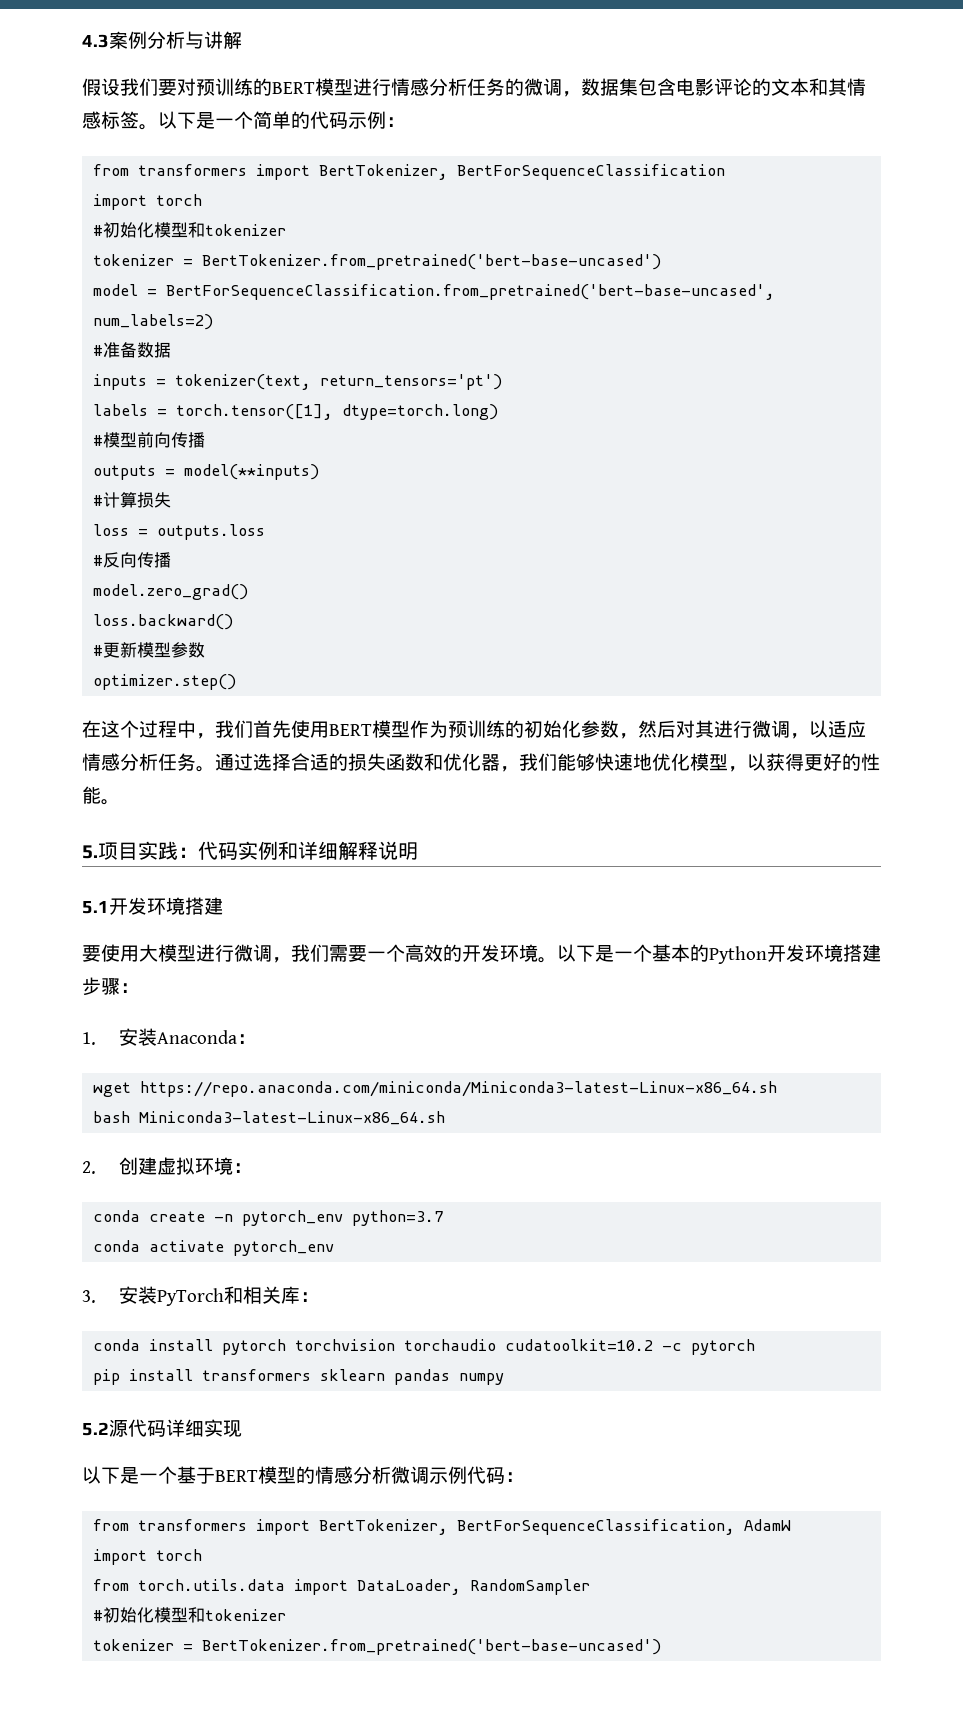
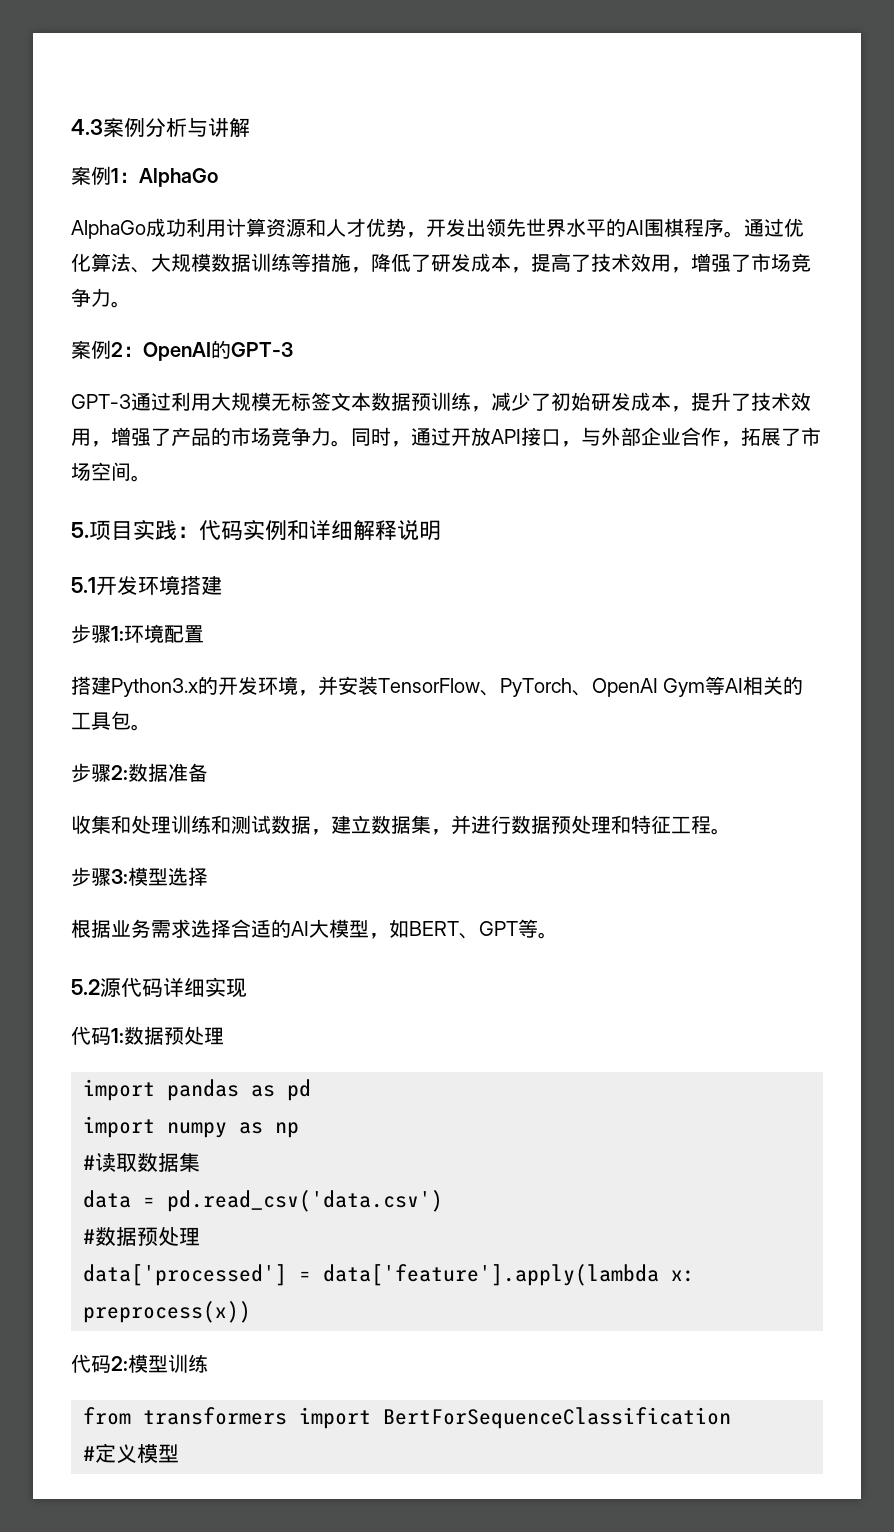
[82,78,866,97] [82,111,405,130] [93,164,726,180] [93,194,203,210] [93,222,287,238] [93,254,662,270] [93,284,776,300] [93,314,214,330] [93,342,172,358] [93,374,503,390] [93,404,499,420] [93,432,206,448] [93,464,320,480] [93,492,172,508] [93,524,266,540] [93,552,172,568] [93,584,249,600] [93,614,234,630] [93,642,206,658] [93,674,237,690] [82,720,866,739] [82,753,880,772] [82,786,101,804] 假设我们要对预训练的BERT模型进行情感分析任务的微调，数据集包含电影评论的文本和其情感标签。以下是一个简单的代码示例： // from transformers import BertTokenizer, BertForSequenceClassification // import torch // #初始化模型和tokenizer // tokenizer = BertTokenizer.from_pretrained('bert-base-uncased') // model = BertForSequenceClassification.from_pretrained('bert-base-uncased', num_labels=2) // #准备数据 // inputs = tokenizer(text, return_tensors='pt') // labels = torch.tensor([1], dtype=torch.long) // #模型前向传播 // outputs = model(**inputs) // #计算损失 // loss = outputs.loss // #反向传播 // model.zero_grad() // loss.backward() // #更新模型参数 // optimizer.step() // 在这个过程中，我们首先使用BERT模型作为预训练的初始化参数，然后对其进行微调，以适应情感分析任务。通过选择合适的损失函数和优化器，我们能够快速地优化模型，以获得更好的性能 -> [71,166,218,187] [71,218,804,239] [71,253,811,273] [71,288,131,308] [71,340,293,361] [71,392,811,412] [71,427,821,447] [71,462,131,481] 案例1：AlphaGo // AlphaGo成功利用计算资源和人才优势，开发出领先世界水平的AI围棋程序。通过优化算法、大规模数据训练等措施，降低了研发成本，提高了技术效用，增强了市场竞争力。 // 案例2：OpenAI的GPT-3 // GPT-3通过利用大规模无标签文本数据预训练，减少了初始研发成本，提升了技术效用，增强了产品的市场竞争力。同时，通过开放API接口，与外部企业合作，拓展了市场空间
[82,944,881,964] [82,977,139,996] [82,1028,256,1046] [93,1081,778,1097] [93,1111,446,1125] [82,1157,252,1175] [93,1210,444,1226] [93,1240,335,1256] [82,1286,319,1306] [93,1339,756,1355] [93,1369,505,1385] 要使用大模型进行微调，我们需要一个高效的开发环境。以下是一个基本的Python开发环境搭建步骤： // 1.安装Anaconda： // wget https://repo.anaconda.com/miniconda/Miniconda3-latest-Linux-x86_64.sh // bash Miniconda3-latest-Linux-x86_64.sh // 2.创建虚拟环境： // conda create -n pytorch_env python=3.7 // conda activate pytorch_env // 3.安装PyTorch和相关库： // conda install pytorch torchvision torchaudio cudatoolkit=10.2 -c pytorch // pip install transformers sklearn pandas numpy -> [71,624,204,644] [71,676,804,697] [71,711,151,731] [71,763,208,783] [71,815,731,835] [71,867,208,887] [71,919,558,939] 步骤1:环境配置 // 搭建Python3.x的开发环境，并安装TensorFlow、PyTorch、OpenAI Gym等AI相关的工具包。 // 步骤2:数据准备 // 收集和处理训练和测试数据，建立数据集，并进行数据预处理和特征工程。 // 步骤3:模型选择 // 根据业务需求选择合适的AI大模型，如BERT、GPT等。
[82,1466,524,1484] [93,1519,792,1535] [93,1549,203,1565] [93,1579,591,1595] [93,1607,287,1623] [93,1639,662,1655] 以下是一个基于BERT模型的情感分析微调示例代码： // from transformers import BertTokenizer, BertForSequenceClassification, AdamW // import torch // from torch.utils.data import DataLoader, RandomSampler // #初始化模型和tokenizer // tokenizer = BertTokenizer.from_pretrained('bert-base-uncased') -> [71,1026,224,1045] [83,1079,311,1101] [83,1116,299,1138] [83,1152,200,1172] [83,1190,443,1212] [83,1226,200,1246] [83,1264,695,1286] [83,1301,251,1323] [71,1354,208,1373] [83,1407,731,1429] [83,1443,179,1463] 代码1:数据预处理 // import pandas as pd // import numpy as np // #读取数据集 // data = pd.read_csv('data.csv') // #数据预处理 // data['processed'] = data['feature'].apply(lambda x: preprocess(x)) // 代码2:模型训练 // from transformers import BertForSequenceClassification // #定义模型

